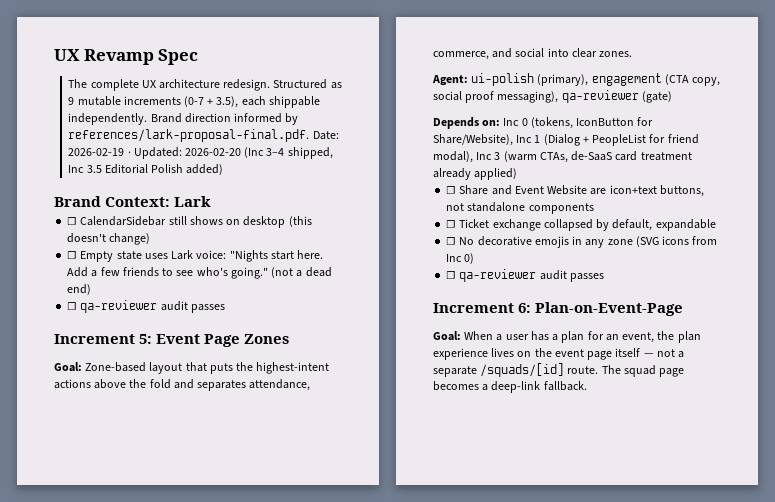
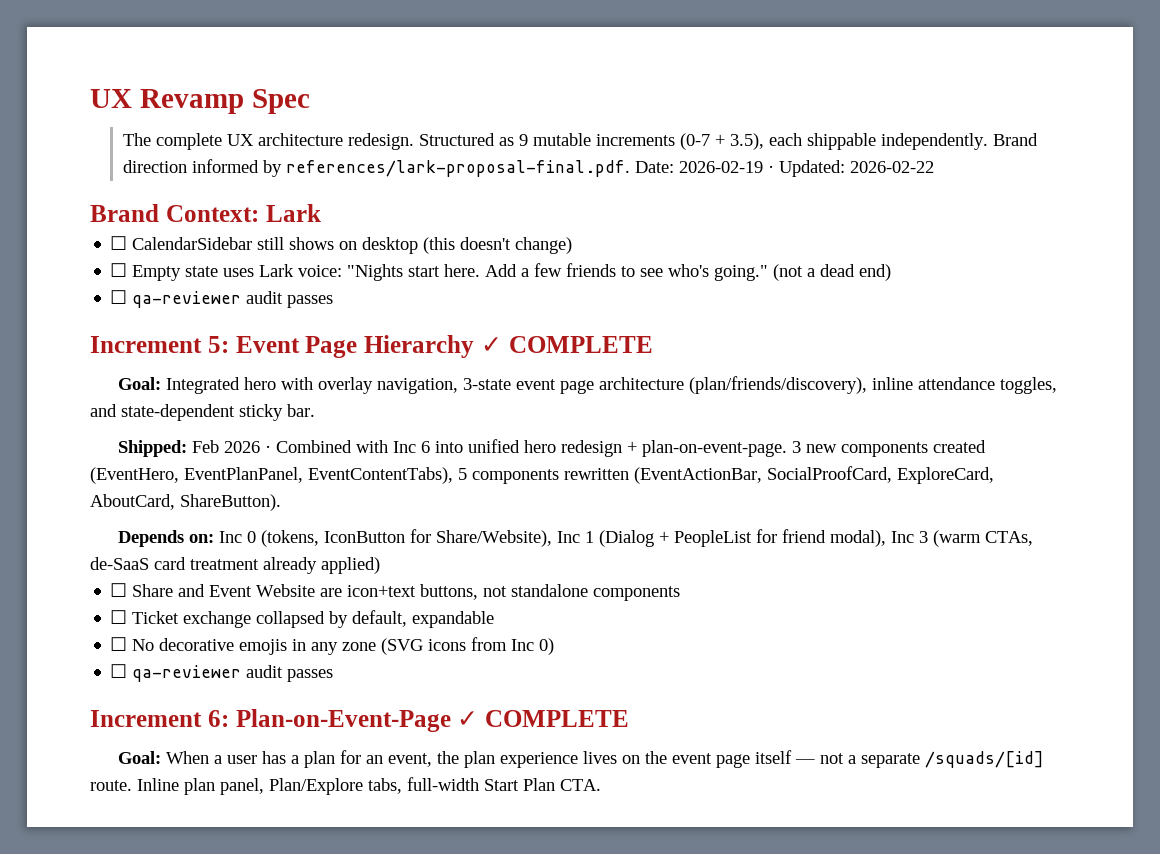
[184,147,333,159] [68,164,224,175] 2026-02-20 (Inc 3–4 shipped, Inc 3.5 Editorial Polish added) -> [849,161,934,173] 2026-02-22
[244,334,290,344] [54,362,330,374] [54,379,311,391] [433,48,633,60] [432,73,721,86] [433,90,672,103] Zones // Goal: Zone-based layout that puts the highest-intent actions above the fold and separates attendance, commerce, and social into clear zones. // Agent: ui-polish (primary), engagement (CTA copy, social proof messaging), qa-reviewer (gate) -> [364,335,653,358] [117,376,1057,394] [90,404,315,421] [117,439,986,457] [90,466,994,484] [90,494,281,511] Hierarchy ✓ COMPLETE // Goal: Integrated hero with overlay navigation, 3-state event page architecture (plan/friends/discovery), inline attendance toggles, and state-dependent sticky bar. // Shipped: Feb 2026 · Combined with Inc 6 into unified hero redesign + plan-on-event-page. 3 new components created (EventHero, EventPlanPanel, EventContentTabs), 5 components rewritten (EventActionBar, SocialProofCard, ExploreCard, AboutCard, ShareButton).
(684, 309) none -> [457,710,629,727] ✓ COMPLETE
[601,365,685,377] [433,381,587,393] The squad page becomes a deep-link fallback. -> [137,777,601,795] Inline plan panel, Plan/Explore tabs, full-width Start Plan CTA.

